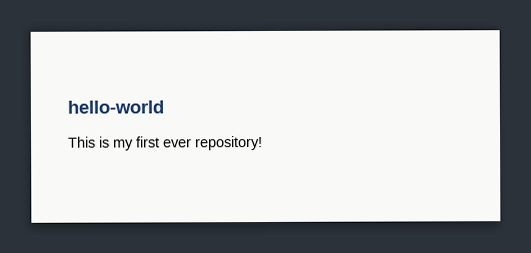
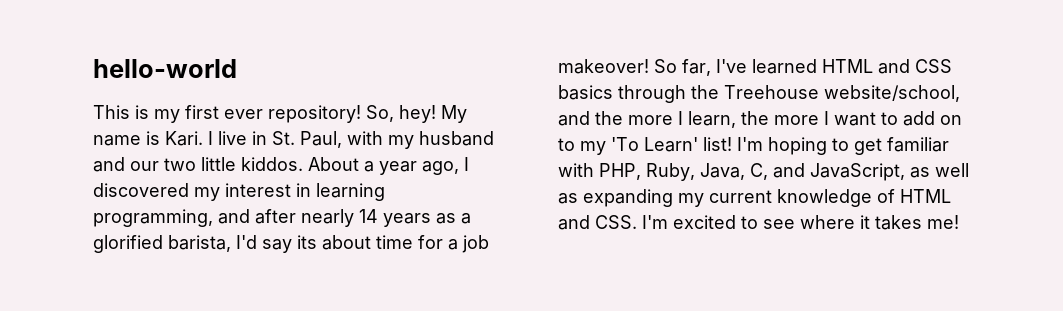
(263, 143) none -> [366,105,467,123] [93,131,494,149] [93,157,469,175] [93,183,385,201] [93,209,471,227] [93,235,489,253] [558,59,952,76] [558,85,960,103] [558,111,962,128] [558,137,949,155] [558,163,969,181] [558,189,951,207] [558,215,959,230] So, hey! My name is Kari. I live in St. Paul, with my husband and our two little kiddos. About a year ago, I discovered my interest in learning programming, and after nearly 14 years as a glorified barista, I'd say its about time for a job makeover! So far, I've learned HTML and CSS basics through the Treehouse website/school, and the more I learn, the more I want to add on to my 'To Learn' list! I'm hoping to get familiar with PHP, Ruby, Java, C, and JavaScript, as well as expanding my current knowledge of HTML and CSS. I'm excited to see where it takes me!

